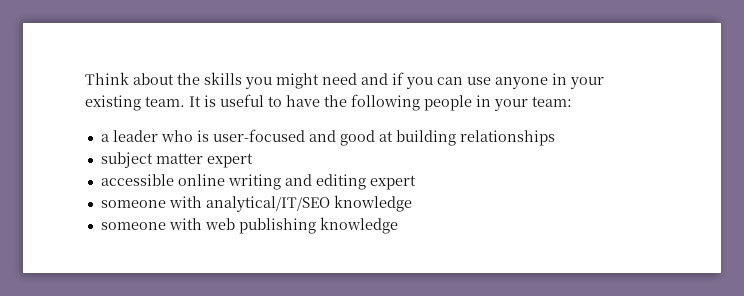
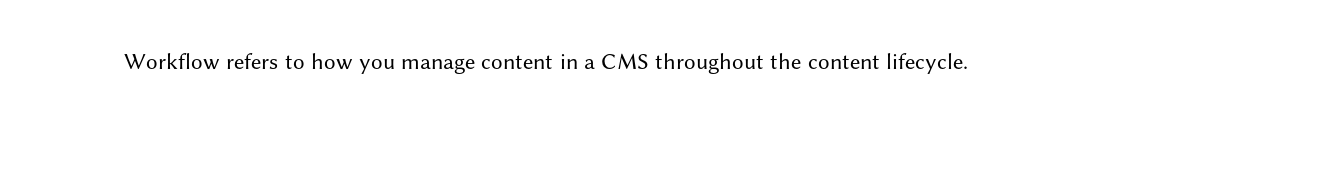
[85,72,604,89] [85,94,572,111] [100,129,555,146] [100,152,253,168] [100,174,416,190] [100,195,412,212] [100,217,398,234] Think about the skills you might need and if you can use anyone in your existing team. It is useful to have the following people in your team: // a leader who is user-focused and good at building relationships // subject matter expert // accessible online writing and editing expert // someone with analytical/IT/SEO knowledge // someone with web publishing knowledge -> [124,53,968,74] Workflow refers to how you manage content in a CMS throughout the content lifecycle.

